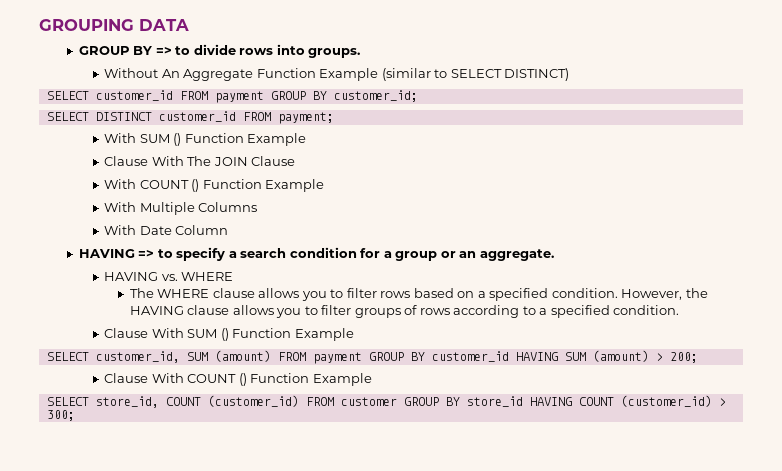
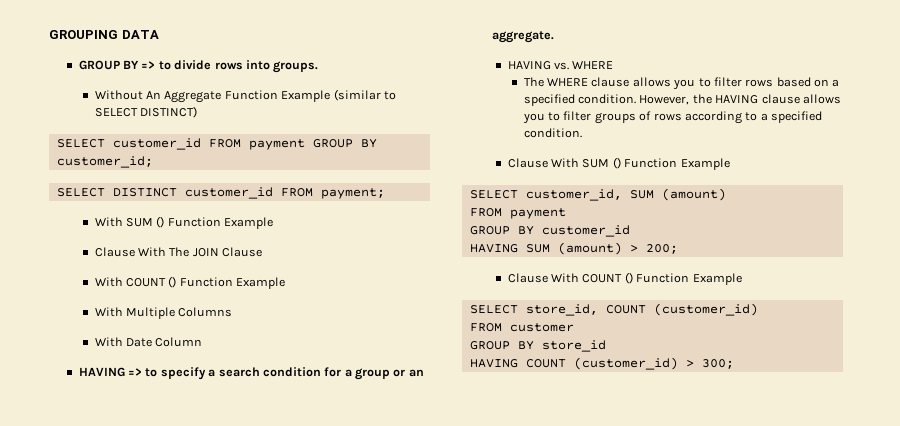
[277,352,362,364] FROM payment -> [469,208,566,219] // FROM payment //
(509, 356) none -> (630, 231) //
(299, 401) none -> (758, 309) //
(397, 401) none -> (574, 327) //
(523, 401) none -> (606, 346) //

